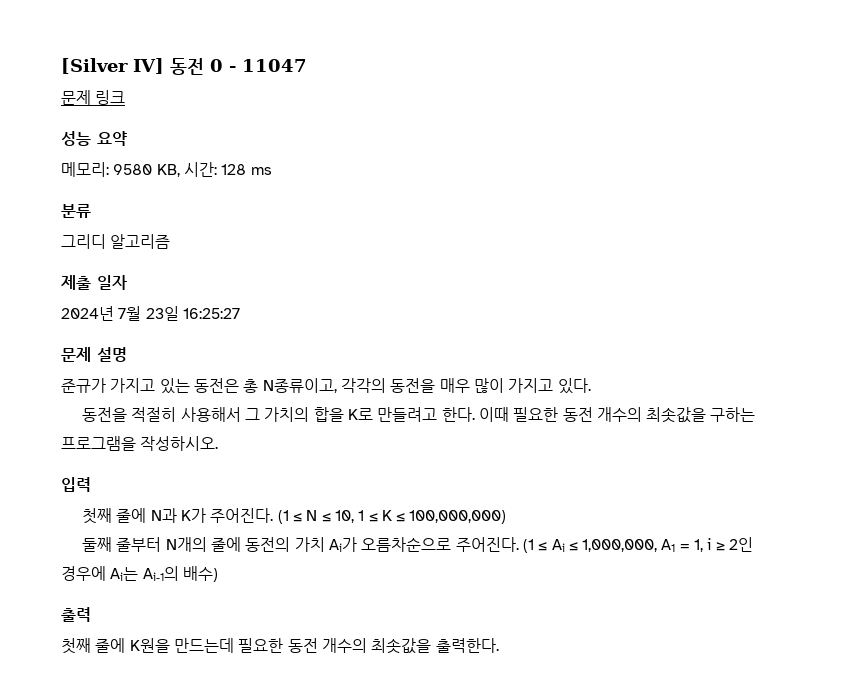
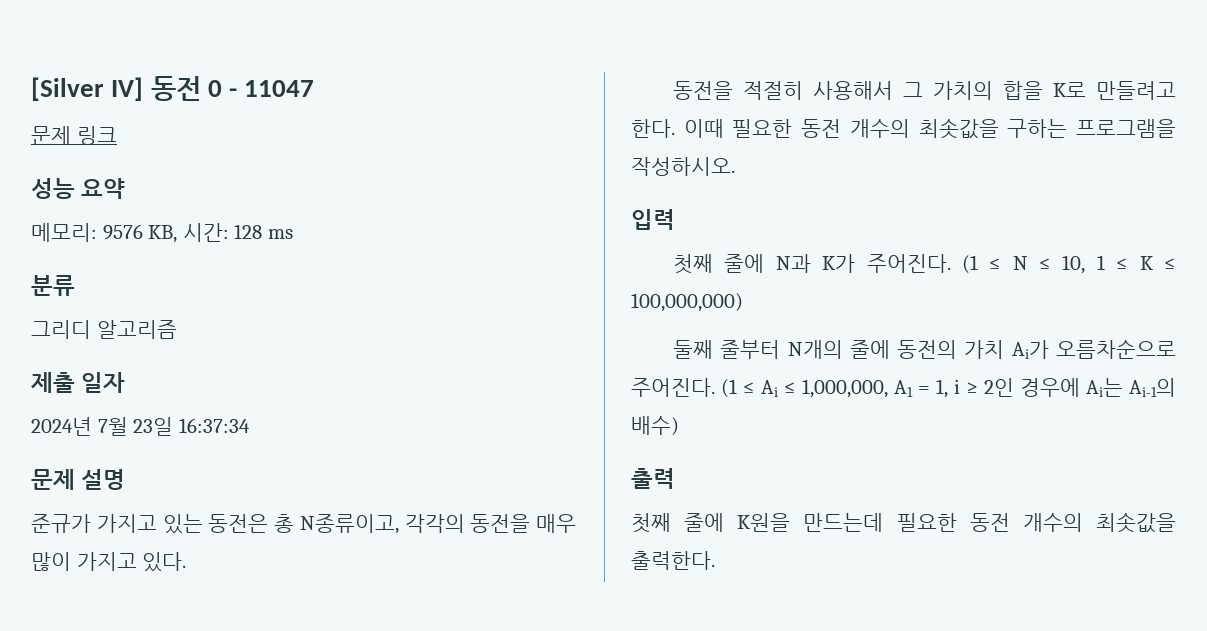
[113,164,153,175] 9580 -> [102,224,143,240] 9576
[182,308,240,319] 16:25:27 -> [178,418,250,433] 16:37:34

